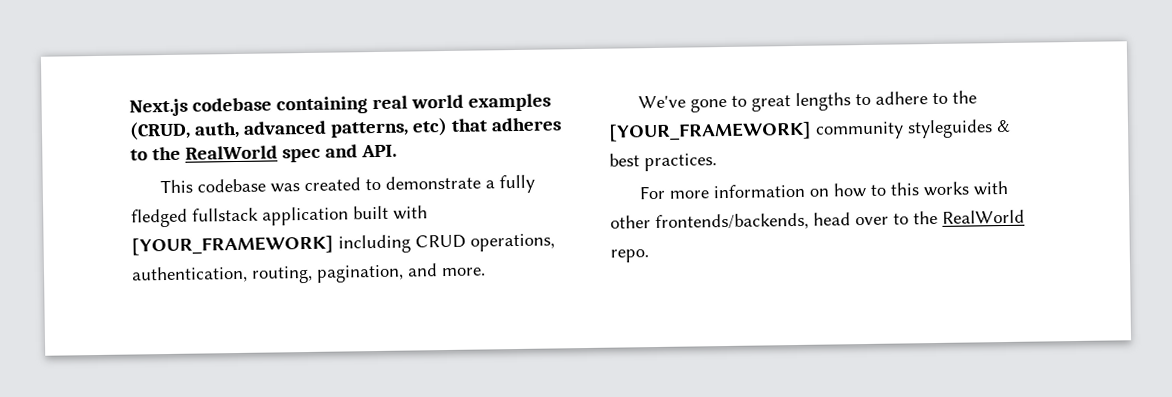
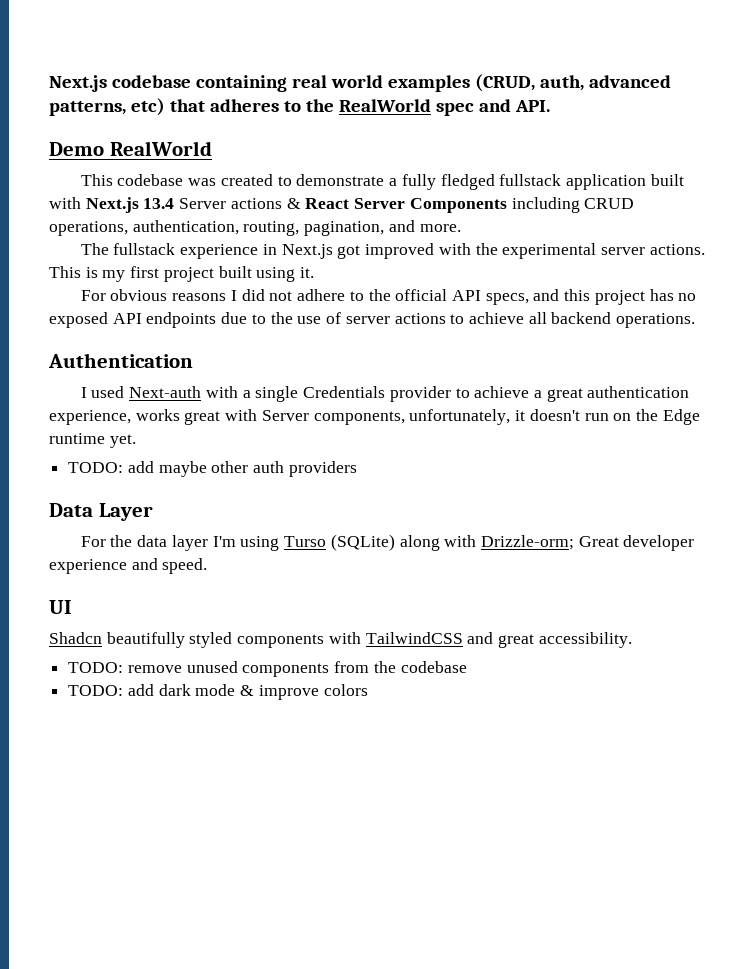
(397, 151) none -> [49,141,212,156] // Demo RealWorld
[131,235,334,256] [YOUR_FRAMEWORK] -> [85,197,507,213] Next.js 13.4 Server actions & React Server Components
[637,90,977,113] [608,119,1011,142] [609,153,717,172] [638,180,1008,200] [610,209,1025,232] [610,249,649,263] We've gone to great lengths to adhere to the [YOUR_FRAMEWORK] community styleguides & best practices. // For more information on how to this works with other frontends/backends, head over to the RealWorld repo. -> [80,243,705,259] [49,266,315,282] [80,289,697,305] [49,312,696,328] [48,353,193,368] [80,386,690,402] [49,409,700,425] [49,433,136,448] [68,461,357,477] [49,503,153,521] [80,534,695,551] [49,558,208,574] [49,600,72,614] [49,632,632,648] [68,661,467,677] [68,684,368,700] The fullstack experience in Next.js got improved with the experimental server actions. This is my first project built using it. // For obvious reasons I did not adhere to the official API specs, and this project has no exposed API endpoints due to the use of server actions to achieve all backend operations. // Authentication // I used Next-auth with a single Credentials provider to achieve a great authentication experience, works great with Server components, unfortunately, it doesn't run on the Edge runtime yet. // TODO: add maybe other auth providers // Data Layer // For the data layer I'm using Turso (SQLite) along with Drizzle-orm; Great developer experience and speed. // UI // Shadcn beautifully styled components with TailwindCSS and great accessibility. // TODO: remove unused components from the codebase // TODO: add dark mode & improve colors

